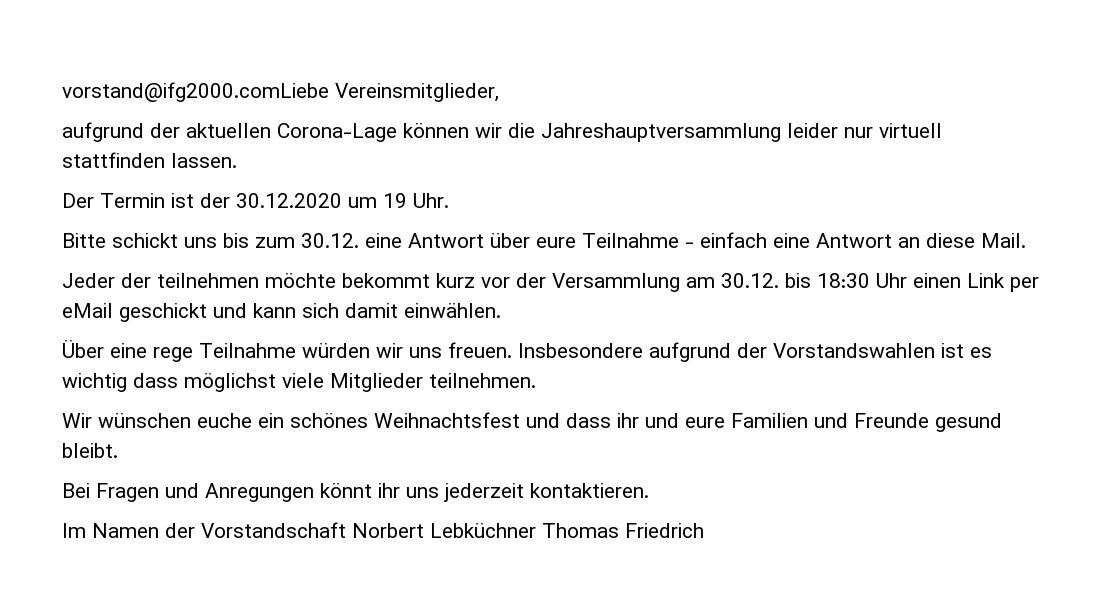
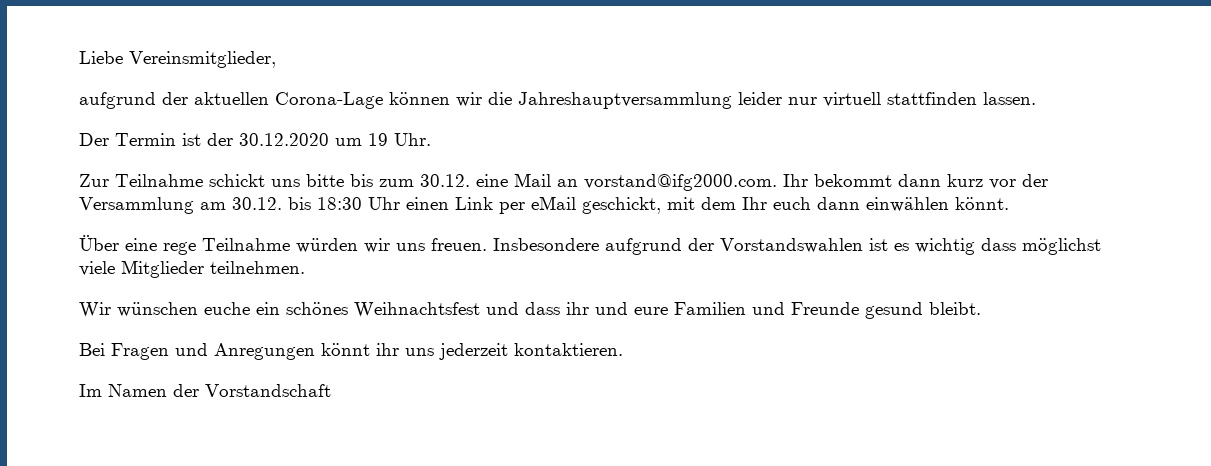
[62,82,329,102] vorstand@ifg2000.comLiebe -> [79,51,123,64] Liebe
[62,233,106,248] Bitte -> [79,174,203,187] Zur Teilnahme
(217, 242) none -> [306,174,344,187] bitte
[408,232,1026,248] [62,273,430,288] Antwort über eure Teilnahme - einfach eine Antwort an diese Mail. // Jeder der teilnehmen möchte bekommt -> [514,173,941,191] Mail an vorstand@ifg2000.com. Ihr bekommt dann
[119,303,501,322] geschickt und kann sich damit einwählen. -> [582,197,1009,214] geschickt, mit dem Ihr euch dann einwählen könnt.
[352,523,704,538] Norbert Lebküchner Thomas Friedrich -> (331, 390) none

